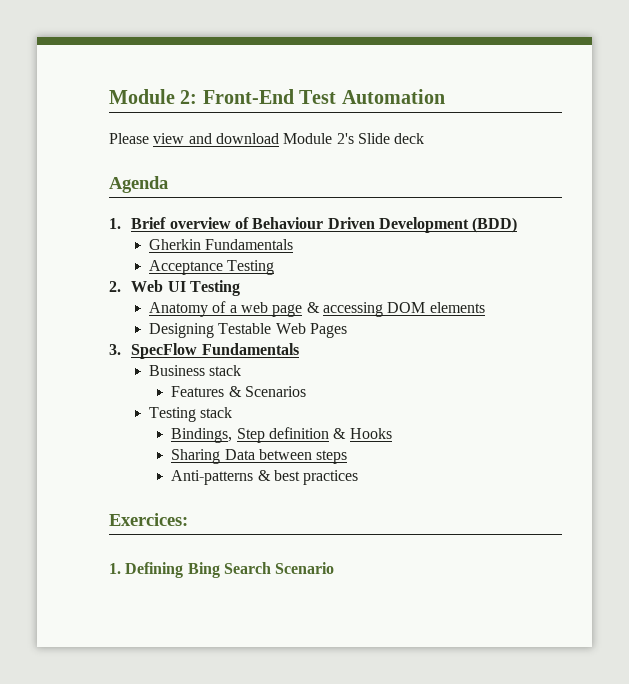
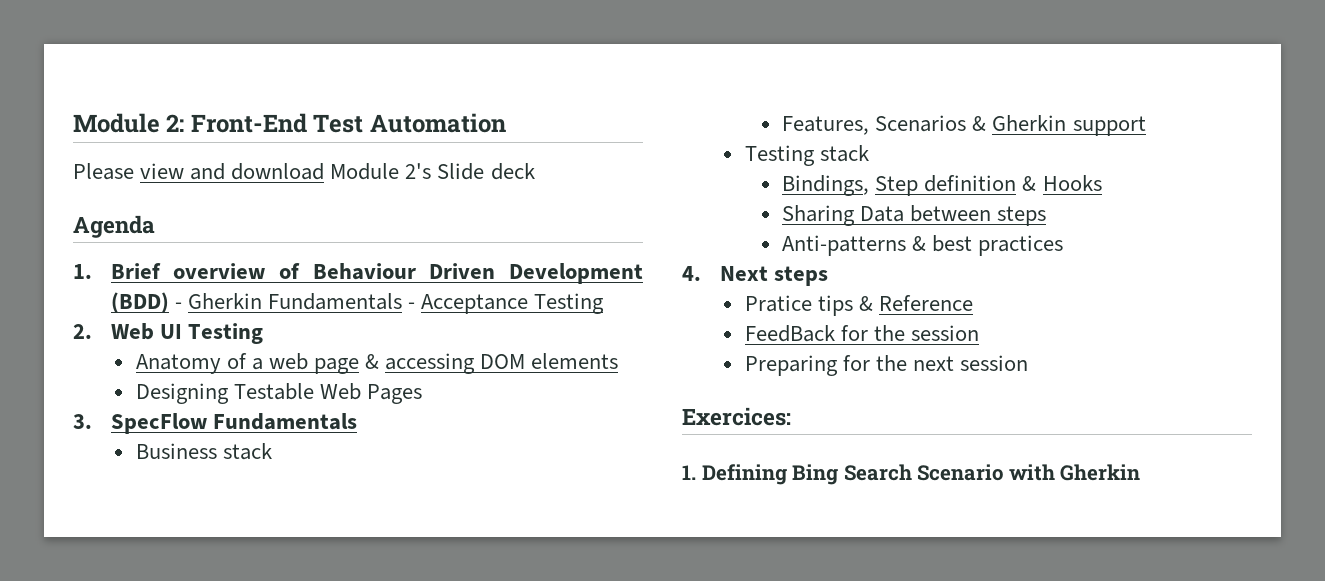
(518, 225) // -> [174,302,182,309] -
(294, 244) // -> [408,302,416,309] -
[171,386,307,397] Features & Scenarios -> [782,115,1146,136] Features, Scenarios & Gherkin support
(359, 477) none -> [682,266,828,286] [744,295,973,316] [744,325,979,342] [744,355,1028,376] // 4. Next steps // Pratice tips & Reference // FeedBack for the session // Preparing for the next session
(335, 568) none -> [1008,464,1141,481] with Gherkin

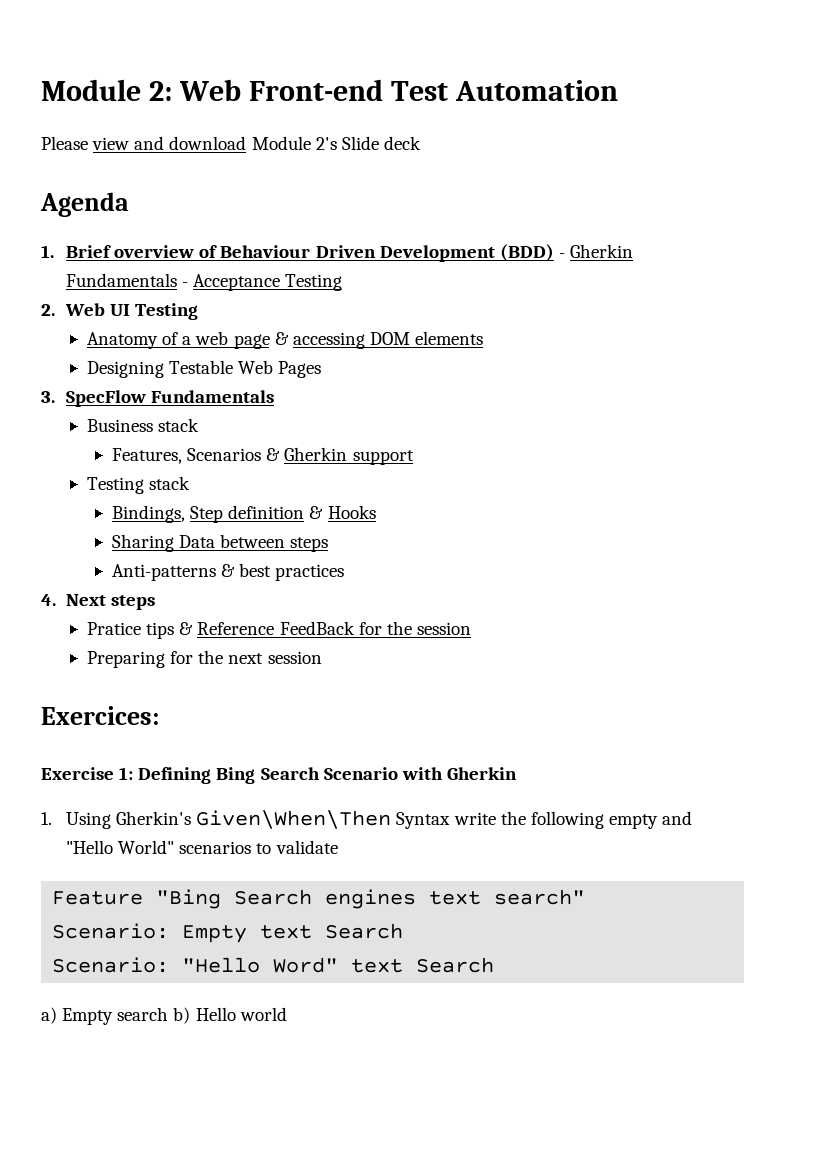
[190,113,307,133] Front-End -> [178,79,383,101] Web Front-end
(973, 303) // -> (275, 628) none
[682,465,696,480] 1. -> [41,767,134,780] Exercise 1:
(1141, 472) none -> [41,810,693,829] [66,840,338,854] [52,889,586,909] [52,923,404,943] [52,957,495,973] [41,1007,287,1025] // 1. Using Gherkin's Given\When\Then Syntax write the following empty and "Hello World" scenarios to validate // Feature "Bing Search engines text search" // Scenario: Empty text Search // Scenario: "Hello Word" text Search // a) Empty search b) Hello world

